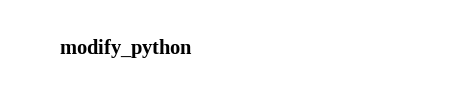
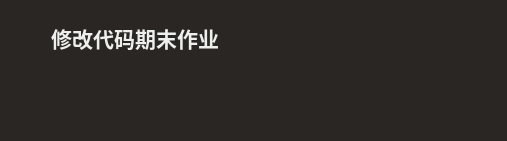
[60,39,192,58] modify_python -> [51,29,219,51] 修改代码期末作业

